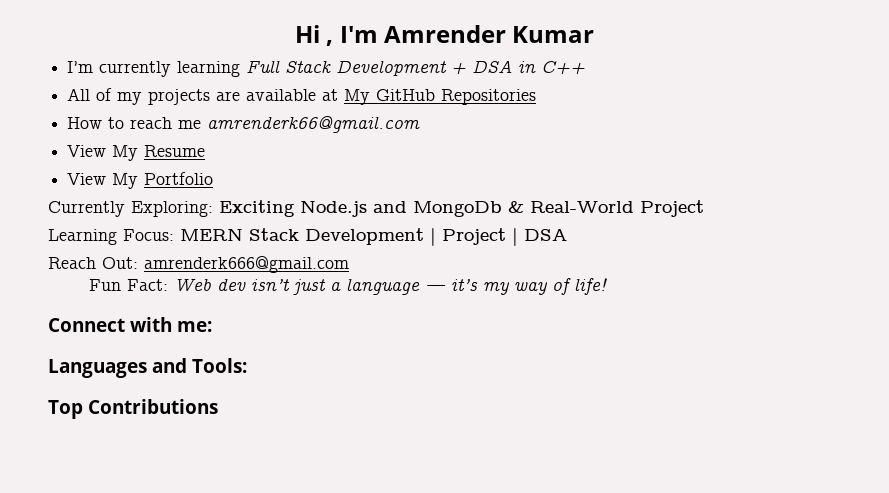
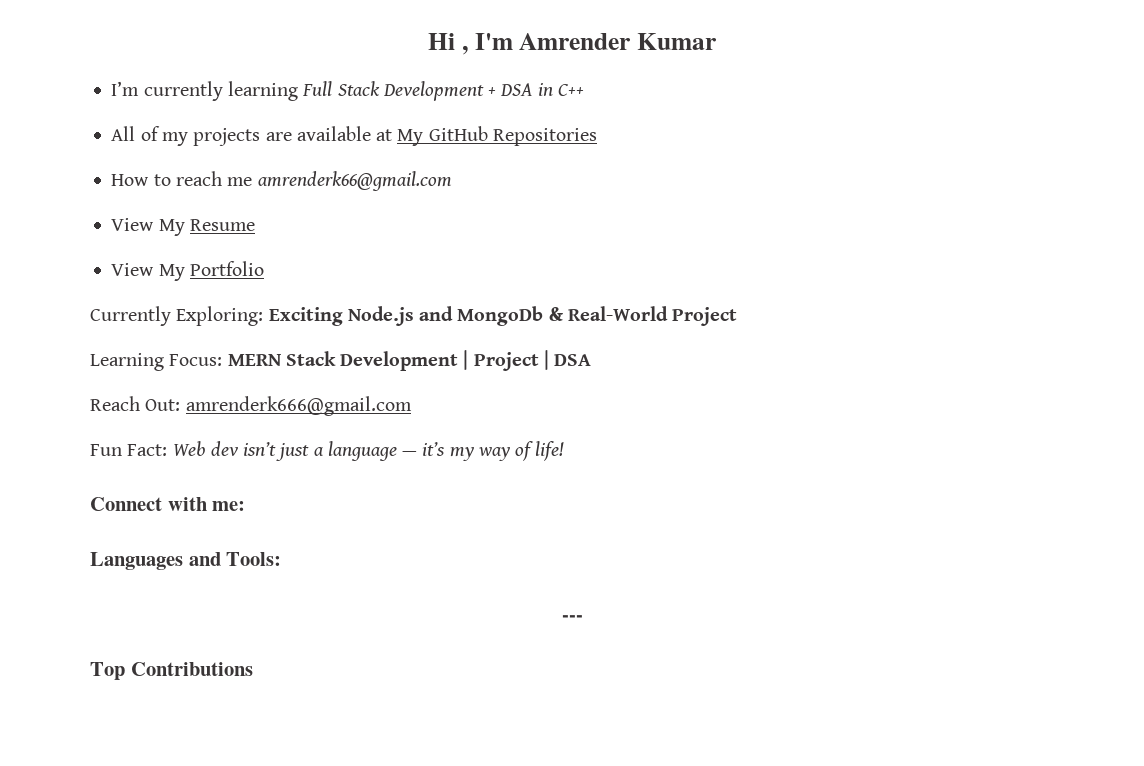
(248, 365) none -> [561,615,583,621] // ---

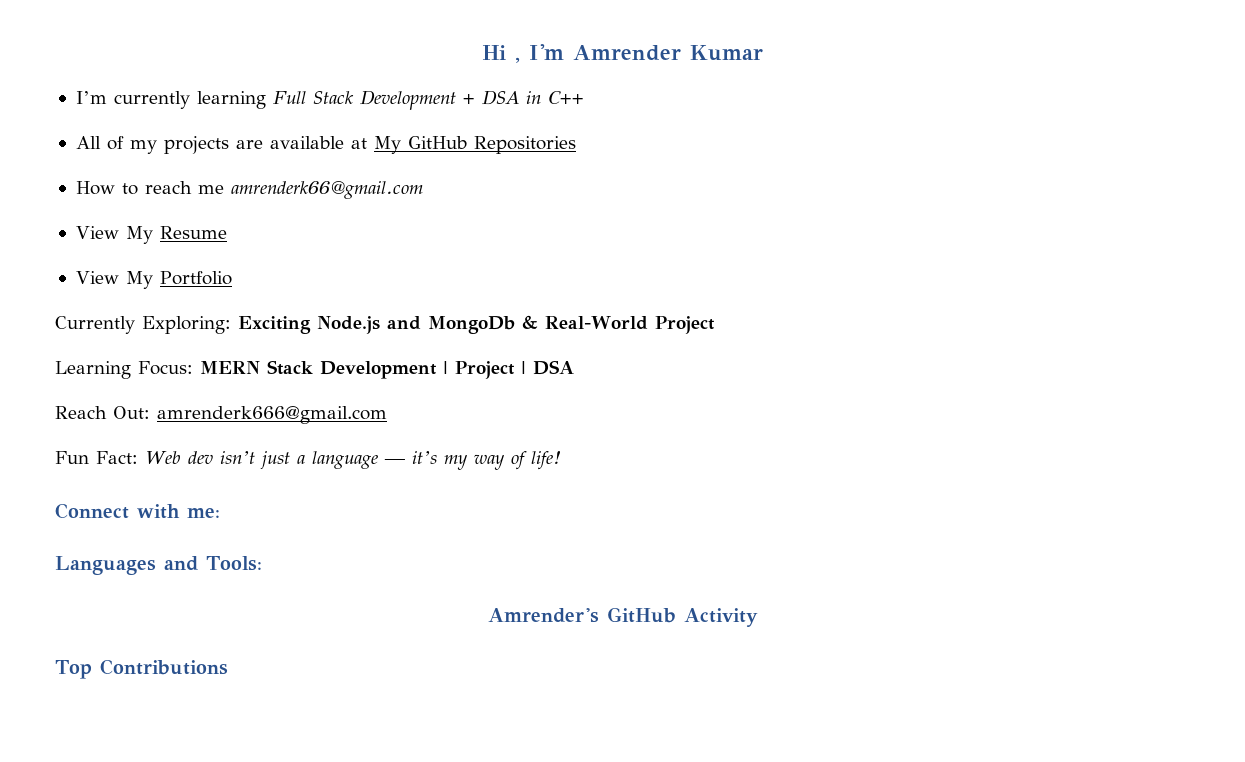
[561,615,583,621] --- -> [487,607,758,627] Amrender's GitHub Activity

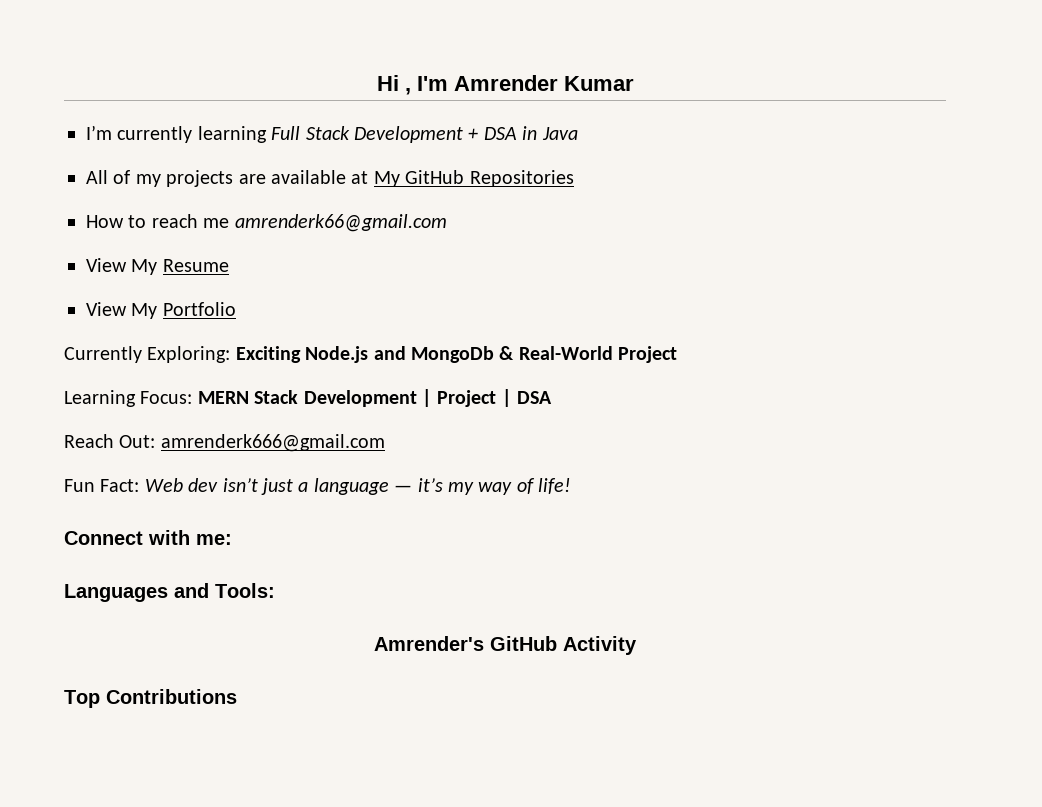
[547,91,584,104] C++ -> [541,127,578,140] Java

